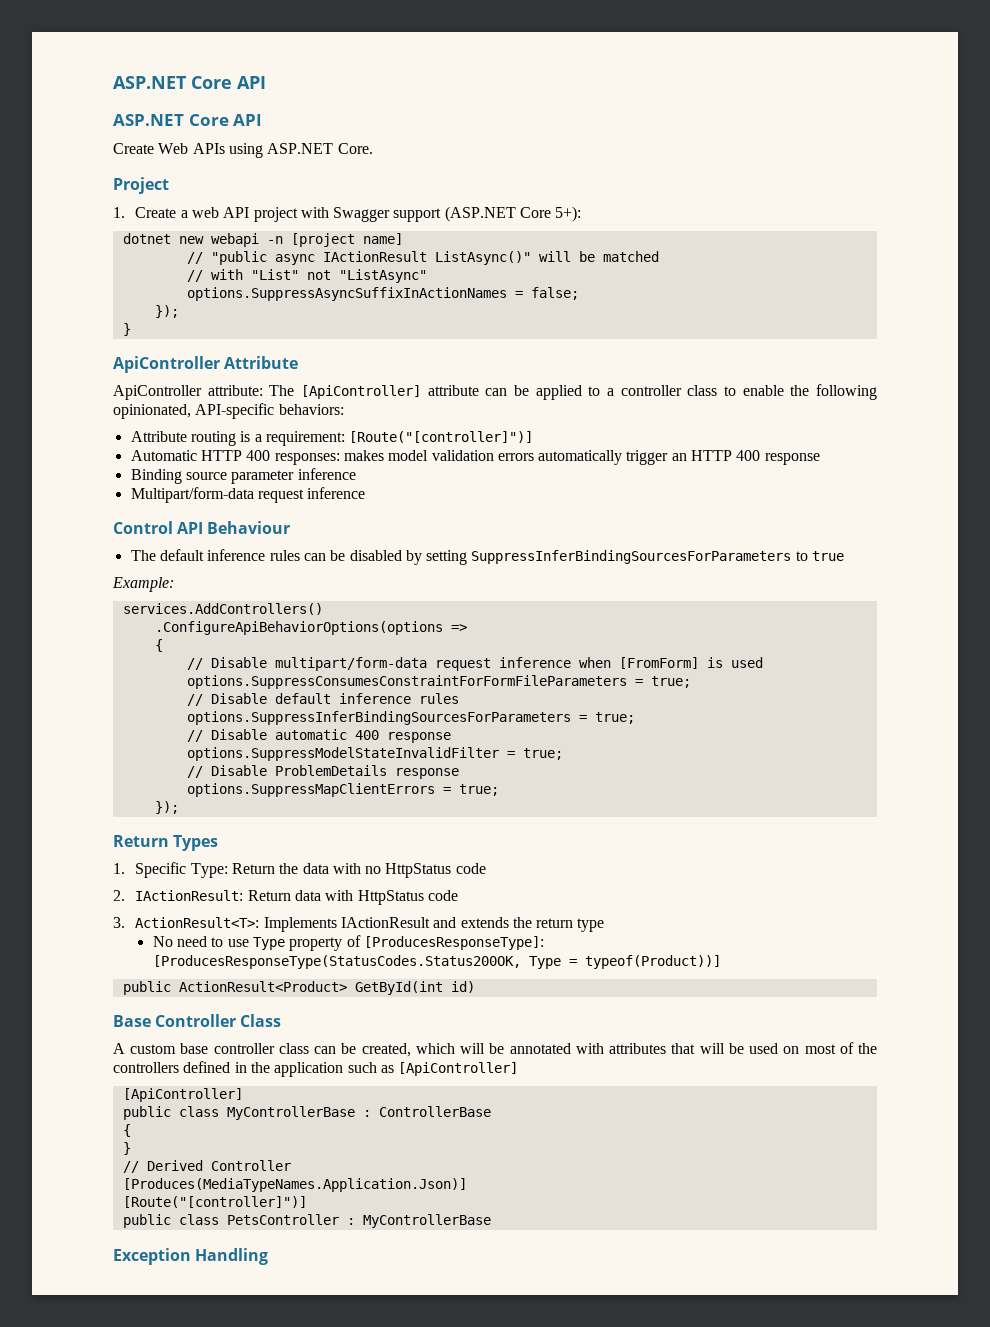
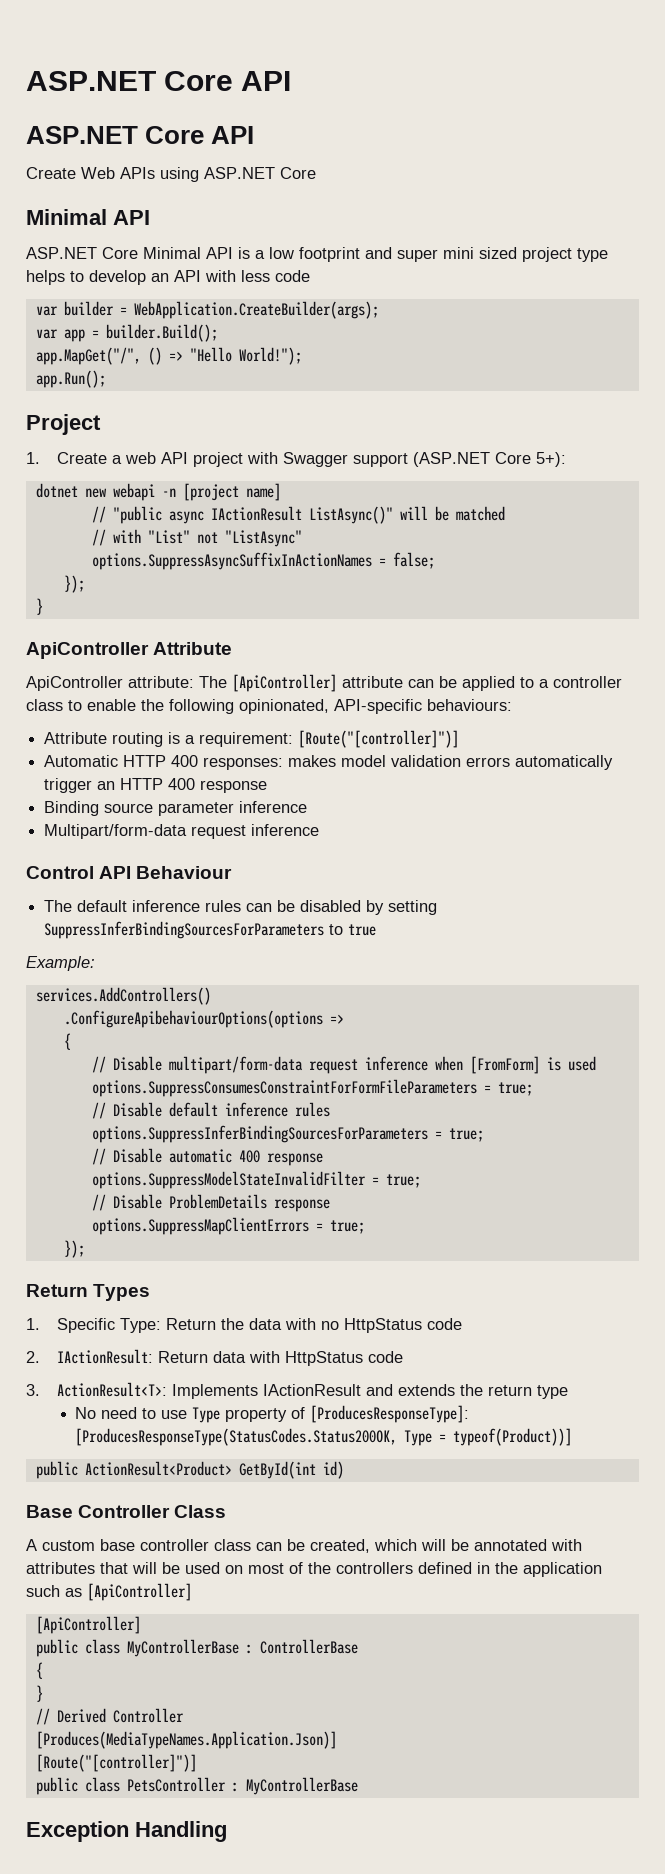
[337,143,373,154] Core. -> [280,167,316,179] [26,209,150,225] [26,247,608,262] [26,270,310,285] [35,301,379,319] [35,324,218,342] [35,347,302,365] [35,370,106,388] Core // Minimal API // ASP.NET Core Minimal API is a low footprint and super mini sized project type helps to develop an API with less code // var builder = WebApplication.CreateBuilder(args); // var app = builder.Build(); // app.MapGet("/", () => "Hello World!"); // app.Run();
[278,404,344,415] behaviors: -> [427,699,512,711] behaviours:
[154,621,443,635] .ConfigureApiBehaviorOptions(options -> [63,1010,323,1028] .ConfigureApibehaviourOptions(options

